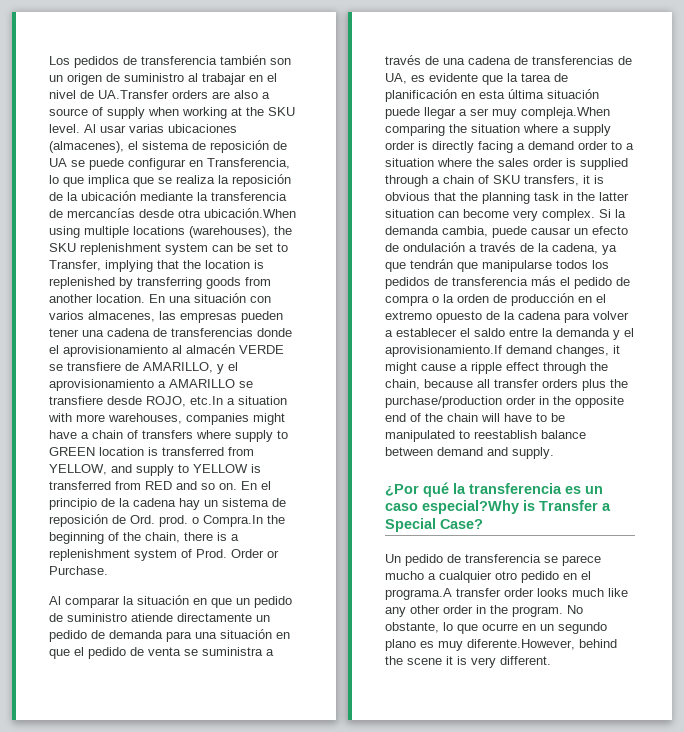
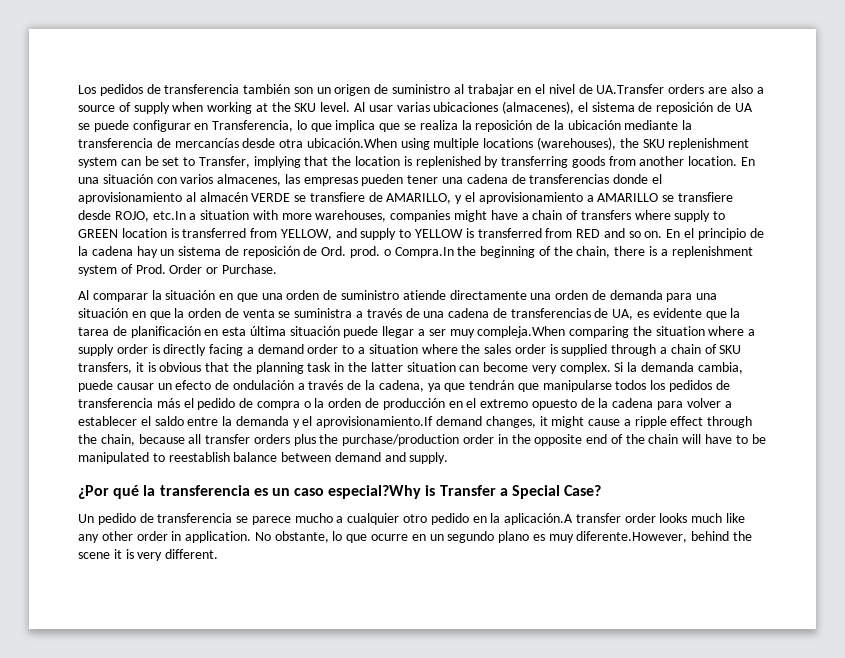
[236,596,292,608] un pedido -> [261,290,320,300] una orden
[256,615,270,622] [49,630,87,642] un pedido -> [530,290,589,300] una orden
[74,647,126,659] el pedido -> [174,308,222,318] la orden
[581,571,591,580] [385,588,452,600] el programa.A -> [490,513,574,525] la aplicación.A
[490,605,563,617] the program. -> [185,531,252,543] application.

